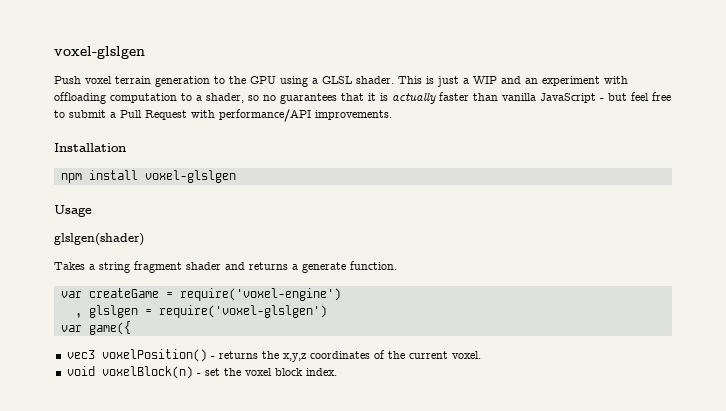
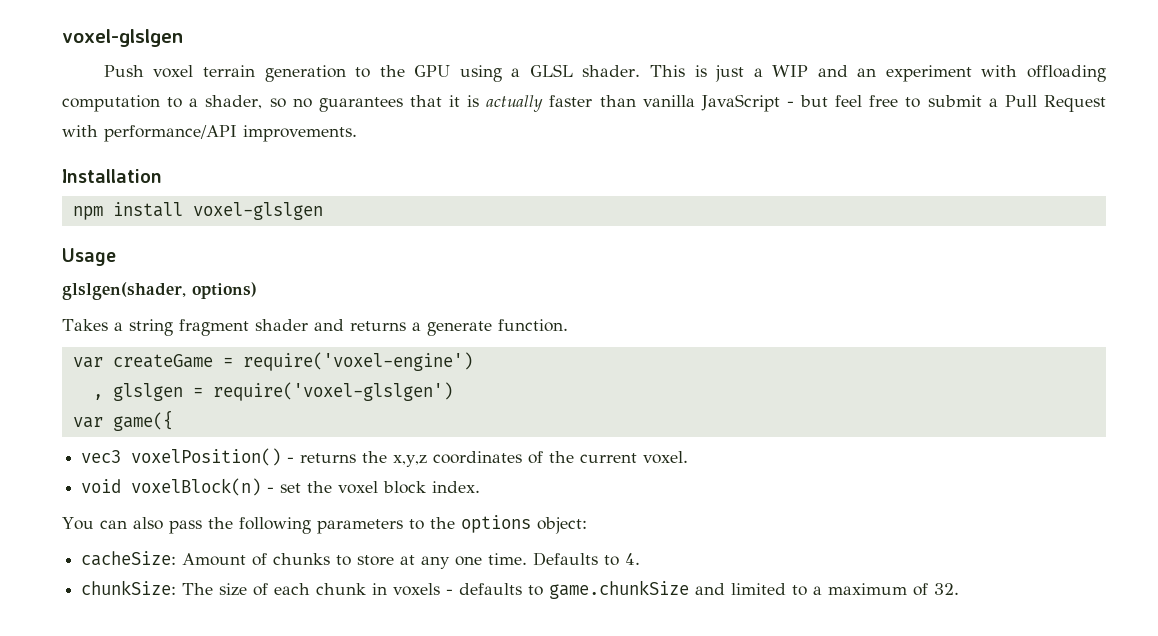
[54,233,144,246] glslgen(shader) -> [62,282,257,300] glslgen(shader, options)
(337, 372) none -> [62,515,587,534] [81,551,641,569] [81,580,960,599] // You can also pass the following parameters to the options object: // cacheSize: Amount of chunks to store at any one time. Defaults to 4. // chunkSize: The size of each chunk in voxels - defaults to game.chunkSize and limited to a maximum of 32.

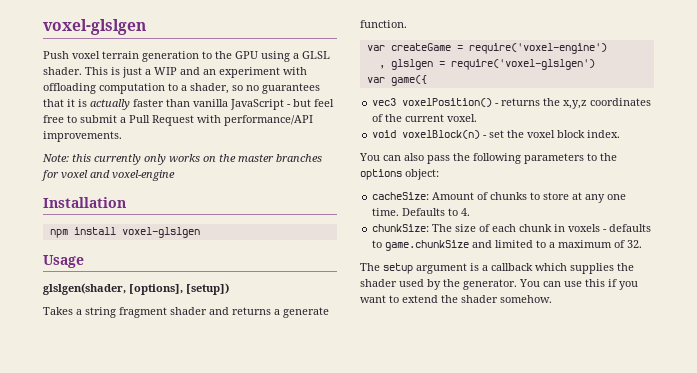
(357, 133) none -> [42,154,322,165] [41,170,175,181] // Note: this currently only works on the master branches for voxel and voxel-engine
[192,282,257,299] options) -> [129,283,229,295] [options], [setup])
(960, 589) none -> [360,263,634,274] [360,279,638,290] [360,295,552,303] // The setup argument is a callback which supplies the shader used by the generator. You can use this if you want to extend the shader somehow.

